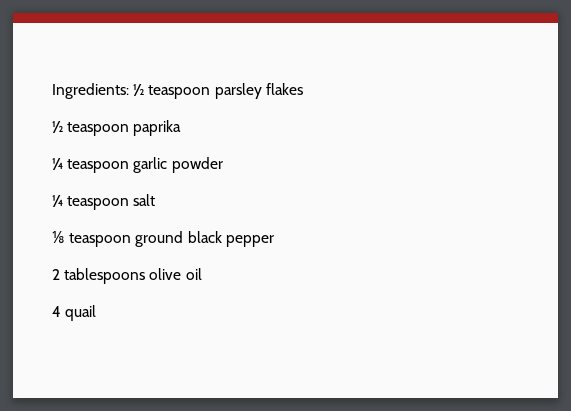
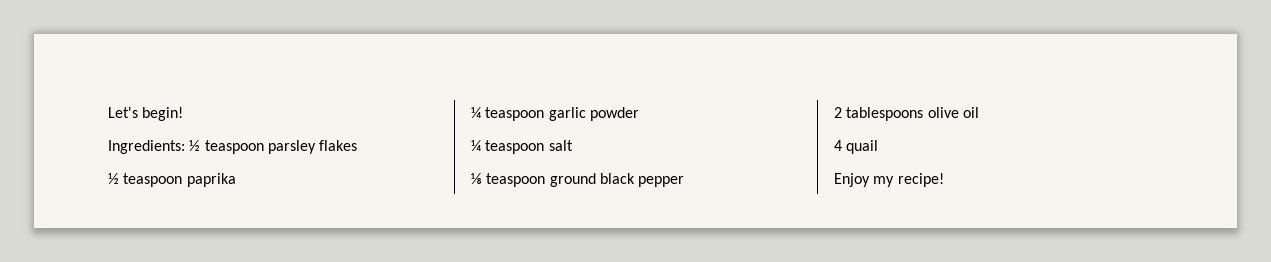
(52, 91) none -> [108,107,184,121] Let's begin! //
(97, 313) none -> [834,173,944,187] // Enjoy my recipe!

